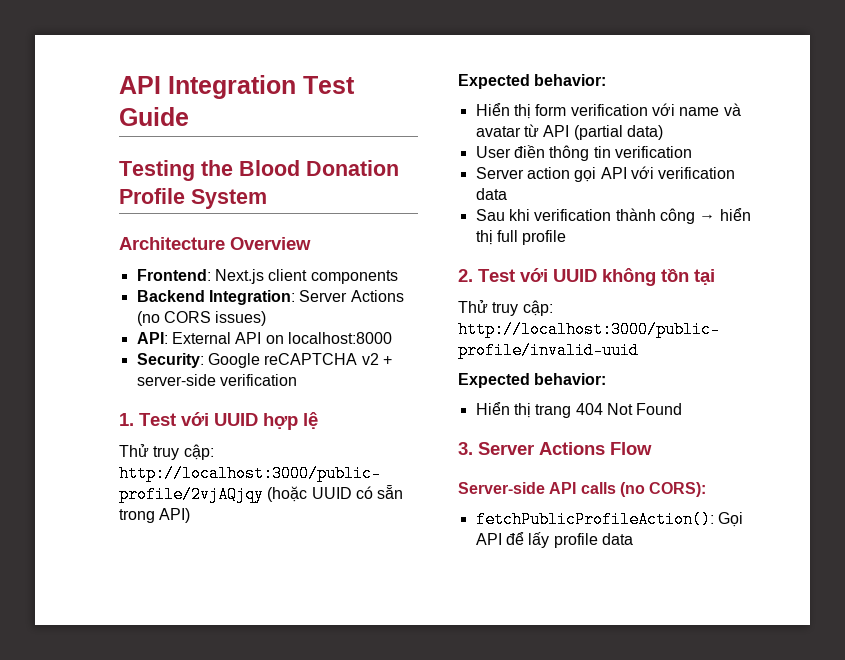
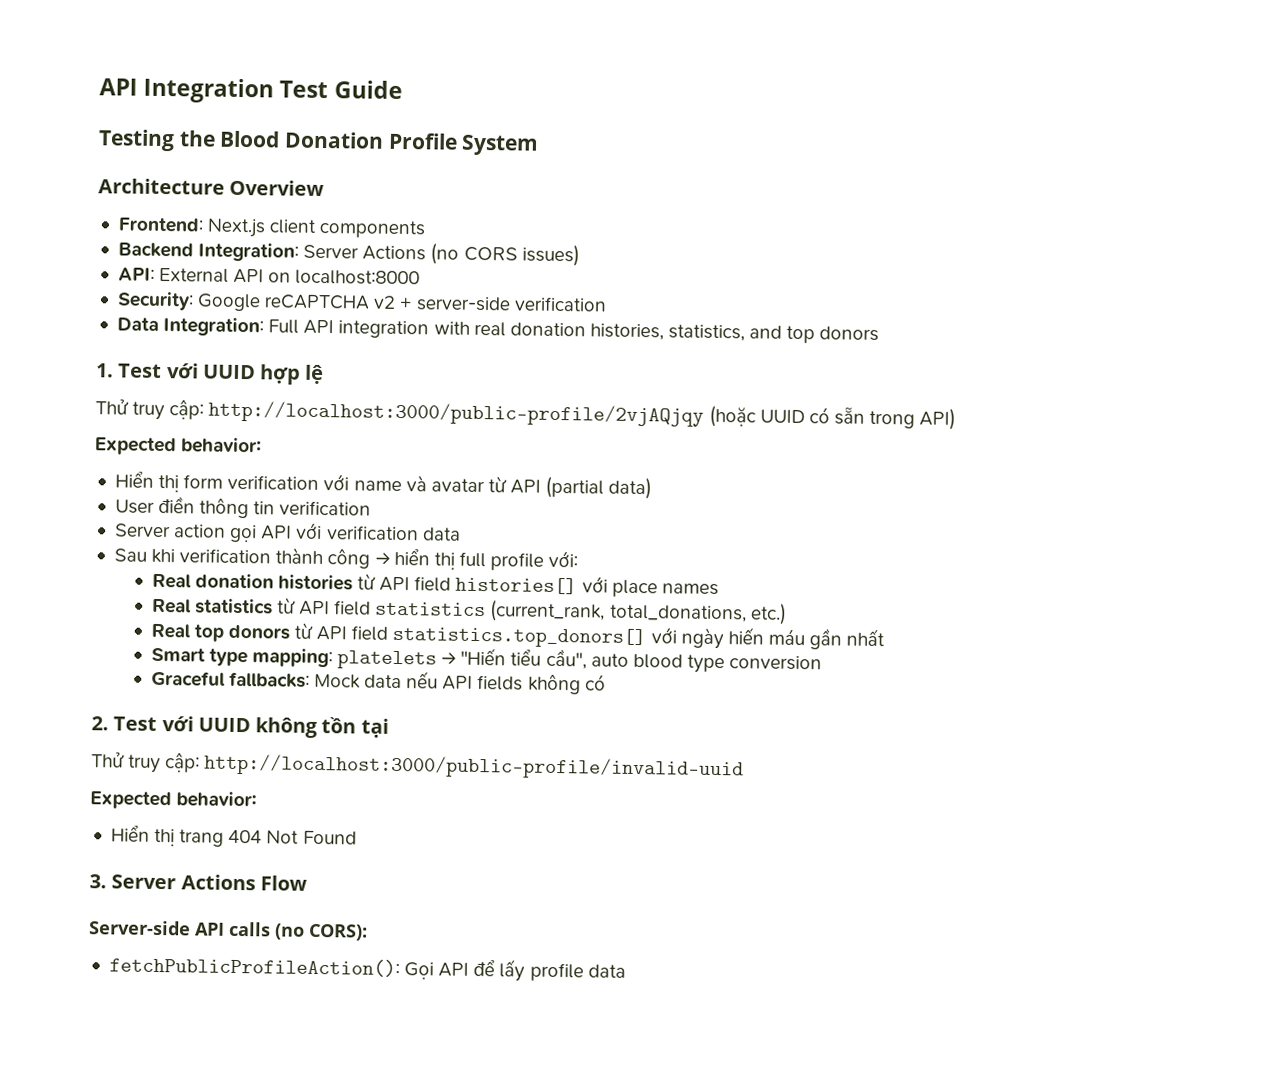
(297, 380) none -> [116,317,880,344] // Data Integration: Full API integration with real donation histories, statistics, and top donors
(567, 237) none -> [548,550,579,568] [151,573,719,598] [151,597,787,625] [150,622,886,650] [150,647,823,674] [150,670,606,695] với: // Real donation histories từ API field histories[] với place names // Real statistics từ API field statistics (current_rank, total_donations, etc.) // Real top donors từ API field statistics.top_donors[] với ngày hiến máu gần nhất // Smart type mapping: platelets → "Hiến tiểu cầu", auto blood type conversion // Graceful fallbacks: Mock data nếu API fields không có

